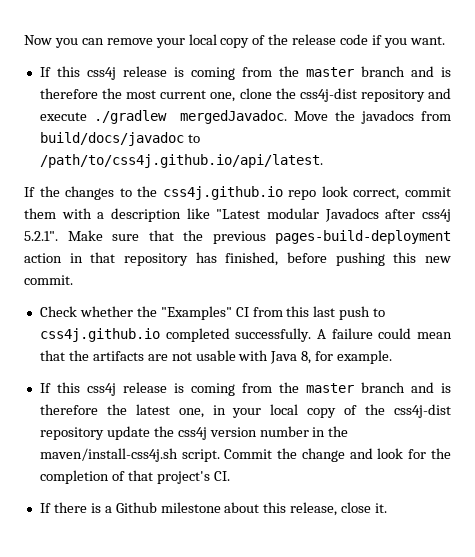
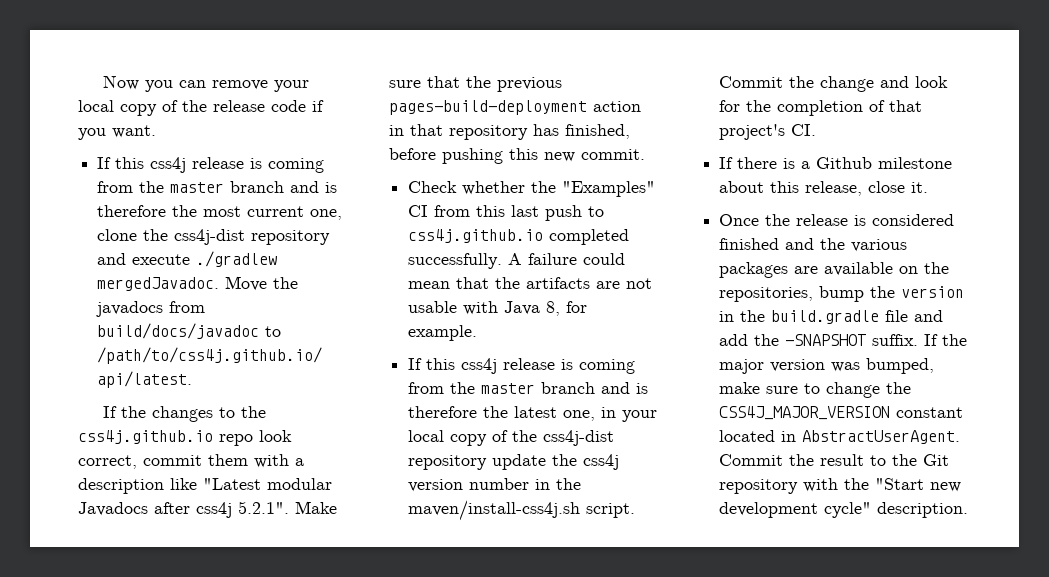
(388, 508) none -> [719,214,955,226] [719,238,908,252] [719,262,950,278] [719,286,965,302] [719,310,944,324] [719,334,968,346] [719,358,935,374] [719,382,912,398] [719,406,964,420] [719,430,961,444] [719,454,950,466] [719,478,962,494] [719,502,969,518] // Once the release is considered finished and the various packages are available on the repositories, bump the version in the build.gradle file and add the -SNAPSHOT suffix. If the major version was bumped, make sure to change the CSS4J_MAJOR_VERSION constant located in AbstractUserAgent. Commit the result to the Git repository with the "Start new development cycle" description.

